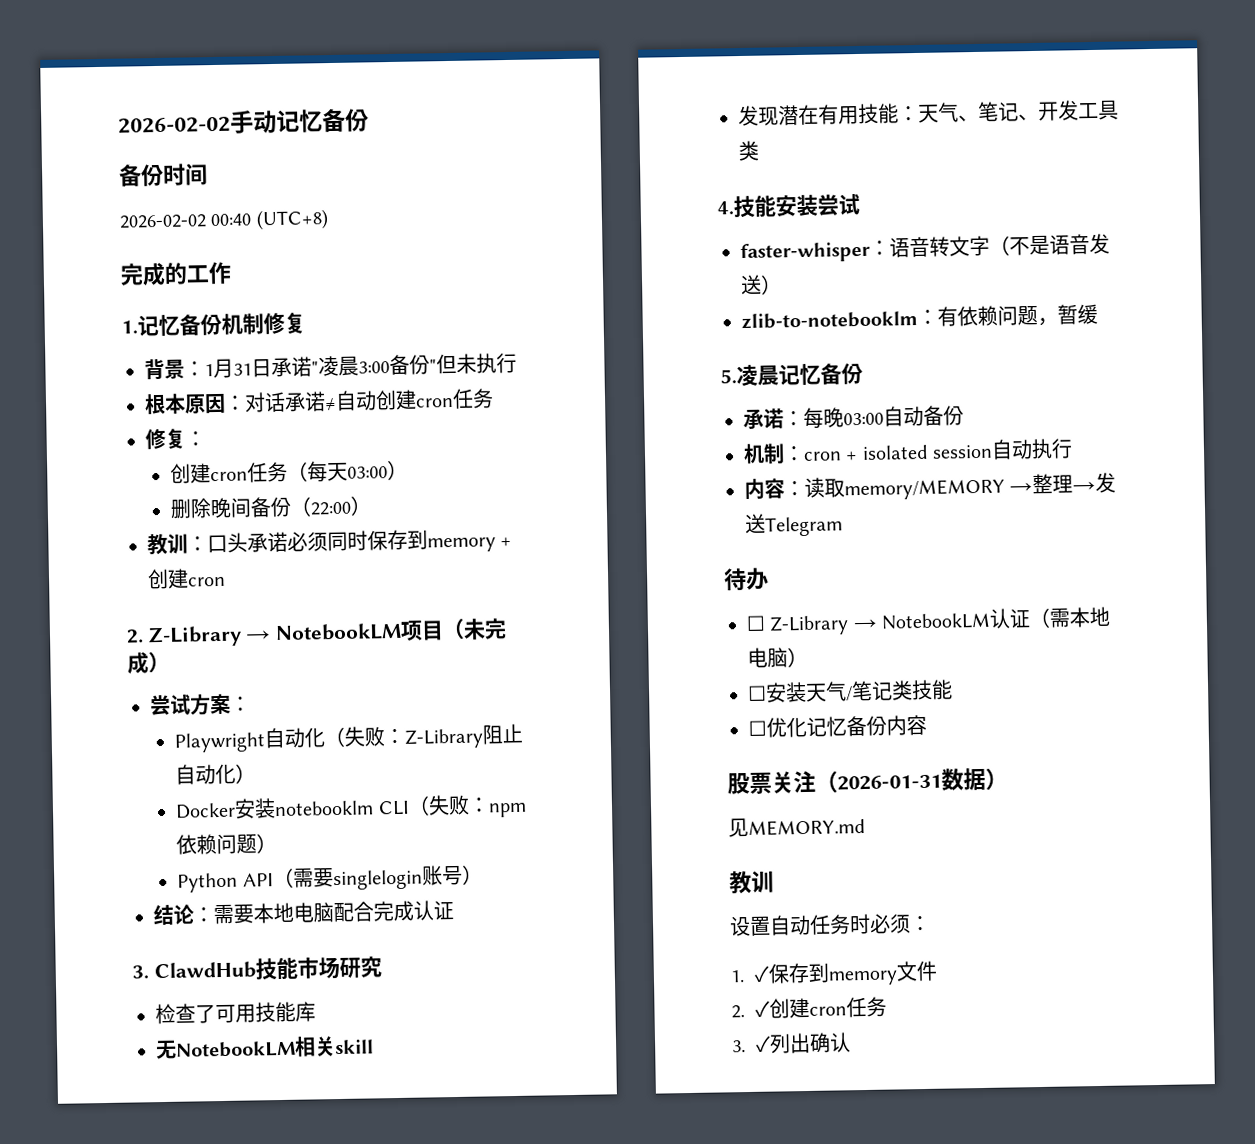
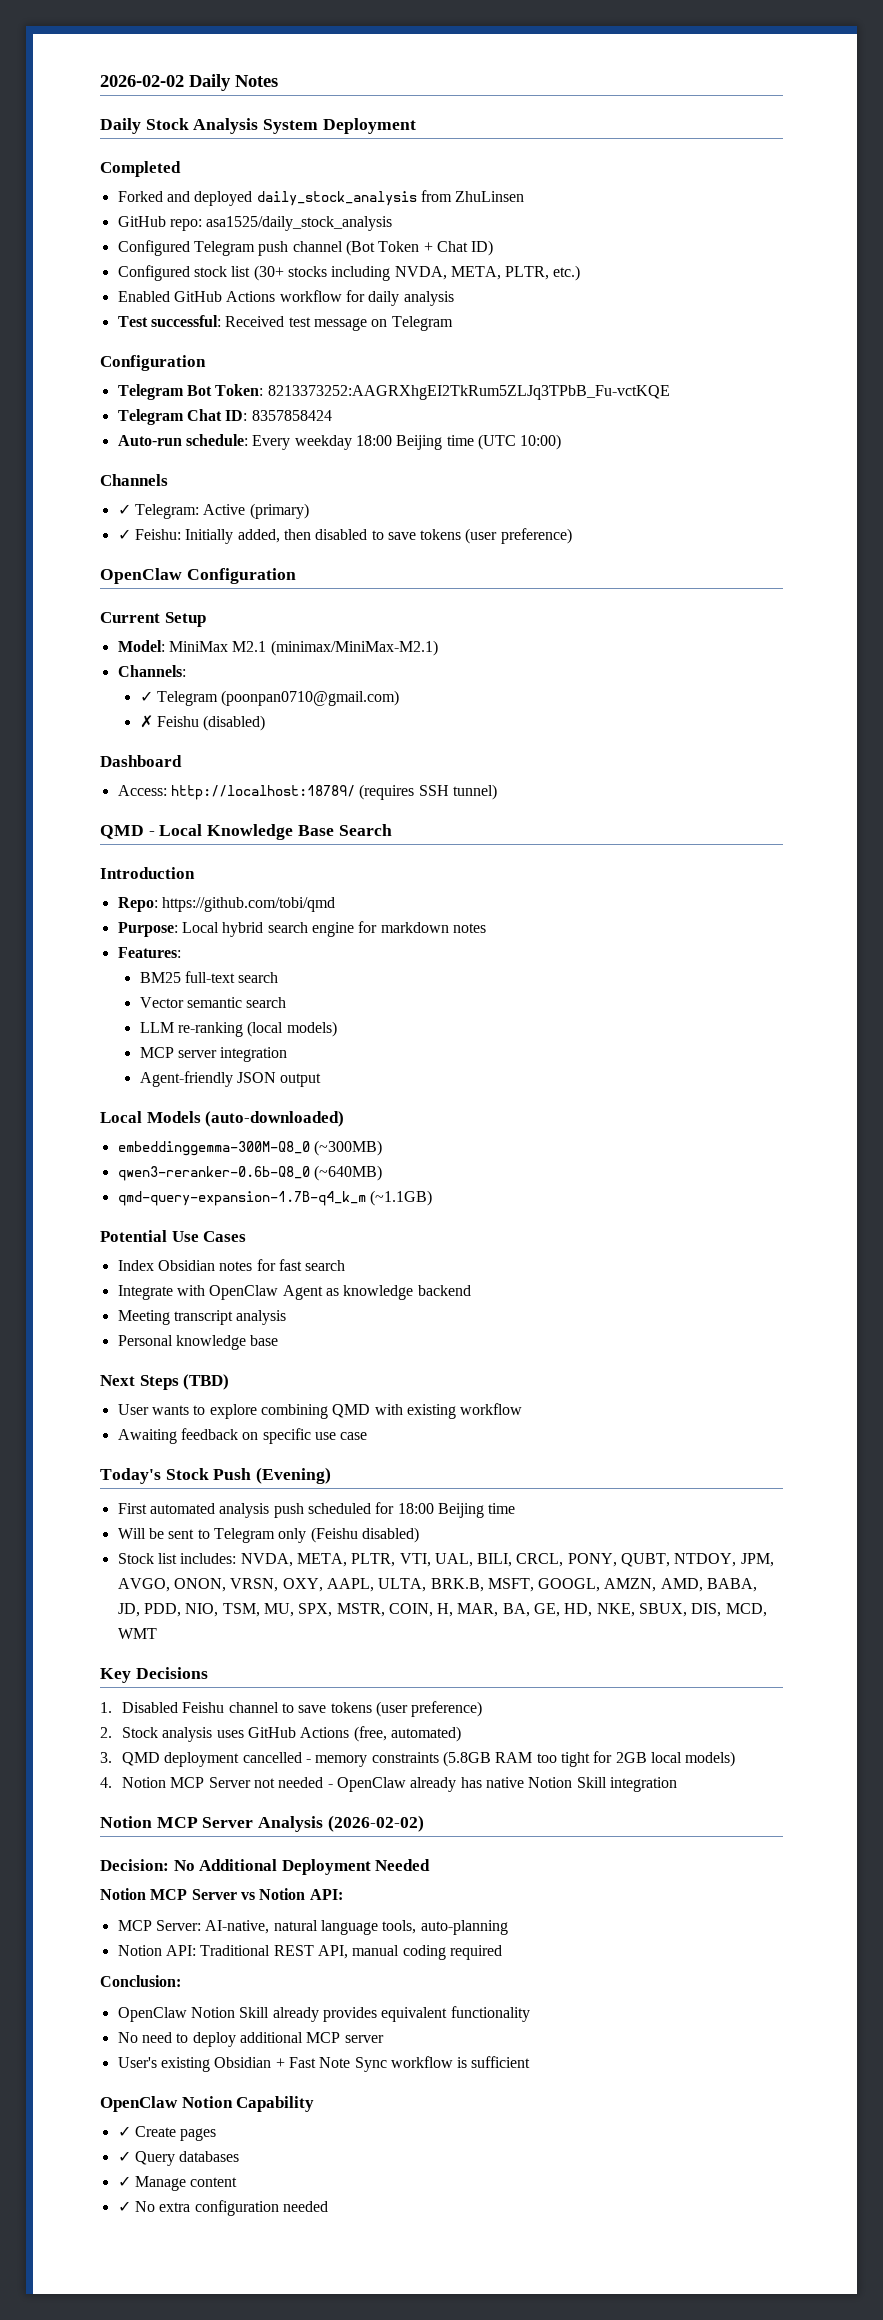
[118,108,369,134] [118,163,208,187] [119,209,329,231] [120,261,232,287] [121,312,306,337] [144,352,517,381] [144,388,494,415] [145,428,206,450] [170,459,409,484] [170,495,372,519] [147,529,513,556] [147,568,226,590] [126,618,508,648] [127,651,170,675] [150,693,251,716] [174,723,524,753] [175,763,257,785] [175,794,527,819] [176,833,278,855] [177,864,483,893] [153,900,454,926] [132,956,382,981] [155,1001,316,1025] [155,1036,374,1060] [738,100,1119,127] [738,140,759,162] [717,193,860,219] [740,233,1110,264] [740,274,782,296] [741,303,1098,330] [720,362,863,387] [743,405,964,429] [743,438,1074,464] [744,472,1117,501] [745,513,843,537] [723,567,769,591] [746,606,1111,636] [747,646,808,668] [747,679,953,703] [748,714,927,738] [727,767,1008,795] [728,817,866,838] [729,870,774,895] [729,913,931,937] [730,960,939,986] [731,996,888,1019] [732,1032,852,1054] 2026-02-02手动记忆备份 // 备份时间 // 2026-02-02 00:40 (UTC+8) // 完成的工作 // 1.记忆备份机制修复 // 背景：1月31日承诺"凌晨3:00备份"但未执行 // 根本原因：对话承诺≠自动创建cron任务 // 修复： // 创建cron任务（每天03:00） // 删除晚间备份（22:00） // 教训：口头承诺必须同时保存到memory +创建cron // 2. Z-Library → NotebookLM项目（未完成） // 尝试方案： // Playwright自动化（失败：Z-Library阻止自动化） // Docker安装notebooklm CLI（失败：npm依赖问题） // Python API（需要singlelogin账号） // 结论：需要本地电脑配合完成认证 // 3. ClawdHub技能市场研究 // 检查了可用技能库 // 无NotebookLM相关skill // 发现潜在有用技能：天气、笔记、开发工具类 // 4.技能安装尝试 // faster-whisper：语音转文字（不是语音发送） // zlib-to-notebooklm：有依赖问题，暂缓 // 5.凌晨记忆备份 // 承诺：每晚03:00自动备份 // 机制：cron + isolated session自动执行 // 内容：读取memory/MEMORY →整理→发送Telegram // 待办 // ☐ Z-Library → NotebookLM认证（需本地电脑） // ☐安装天气/笔记类技能 // ☐优化记忆备份内容 // 股票关注（2026-01-31数据） // 见MEMORY.md // 教训 // 设置自动任务时必须： // 1. ✓保存到memory文件 // 2. ✓创建cron任务 // 3. ✓列出确认 -> [100,74,278,91] [100,118,416,134] [100,161,181,177] [117,190,525,206] [117,216,393,231] [117,240,494,256] [117,265,581,281] [117,290,454,306] [117,315,453,331] [100,355,206,371] [117,384,670,400] [117,409,332,425] [117,434,562,450] [100,474,168,486] [117,503,309,519] [117,528,572,544] [100,568,296,584] [100,612,206,627] [117,640,438,656] [117,665,186,677] [139,690,400,706] [139,715,266,731] [100,755,182,767] [117,784,497,800] [100,824,392,840] [100,867,195,879] [117,897,335,912] [117,921,486,937] [117,947,181,958] [139,971,279,983] [139,997,287,1008] [139,1021,337,1037] [139,1047,288,1062] [139,1071,322,1087] [100,1111,345,1127] [117,1140,382,1156] [117,1165,382,1181] [117,1190,432,1206] [100,1230,247,1242] [117,1259,346,1271] [117,1285,471,1300] [117,1310,287,1325] [117,1335,279,1350] [100,1374,230,1390] [117,1403,523,1419] [117,1428,368,1444] [100,1467,332,1484] [117,1502,516,1518] [117,1527,419,1543] [117,1553,774,1567] [117,1578,758,1592] [117,1603,767,1617] [117,1628,157,1639] [100,1667,208,1683] [100,1701,483,1717] [100,1726,461,1742] [100,1751,736,1767] [100,1777,677,1792] [100,1815,424,1832] [100,1859,431,1875] [100,1888,343,1900] [117,1920,508,1935] [117,1945,502,1960] [100,1975,181,1987] [117,2006,530,2022] [117,2032,384,2047] [117,2056,531,2072] [100,2096,315,2112] [117,2126,217,2141] [117,2151,240,2166] [117,2176,238,2191] [117,2200,328,2216] 2026-02-02 Daily Notes // Daily Stock Analysis System Deployment // Completed // Forked and deployed daily_stock_analysis from ZhuLinsen // GitHub repo: asa1525/daily_stock_analysis // Configured Telegram push channel (Bot Token + Chat ID) // Configured stock list (30+ stocks including NVDA, META, PLTR, etc.) // Enabled GitHub Actions workflow for daily analysis // Test successful: Received test message on Telegram // Configuration // Telegram Bot Token: 8213373252:AAGRXhgEI2TkRum5ZLJq3TPbB_Fu-vctKQE // Telegram Chat ID: 8357858424 // Auto-run schedule: Every weekday 18:00 Beijing time (UTC 10:00) // Channels // ✓ Telegram: Active (primary) // ✓ Feishu: Initially added, then disabled to save tokens (user preference) // OpenClaw Configuration // Current Setup // Model: MiniMax M2.1 (minimax/MiniMax-M2.1) // Channels: // ✓ Telegram (poonpan0710@gmail.com) // ✗ Feishu (disabled) // Dashboard // Access: http://localhost:18789/ (requires SSH tunnel) // QMD - Local Knowledge Base Search // Introduction // Repo: https://github.com/tobi/qmd // Purpose: Local hybrid search engine for markdown notes // Features: // BM25 full-text search // Vector semantic search // LLM re-ranking (local models) // MCP server integration // Agent-friendly JSON output // Local Models (auto-downloaded) // embeddinggemma-300M-Q8_0 (~300MB) // qwen3-reranker-0.6b-Q8_0 (~640MB) // qmd-query-expansion-1.7B-q4_k_m (~1.1GB) // Potential Use Cases // Index Obsidian notes for fast search // Integrate with OpenClaw Agent as knowledge backend // Meeting transcript analysis // Personal knowledge base // Next Steps (TBD) // User wants to explore combining QMD with existing workflow // Awaiting feedback on specific use case // Today's Stock Push (Evening) // First automated analysis push scheduled for 18:00 Beijing time // Will be sent to Telegram only (Feishu disabled) // Stock list includes: NVDA, META, PLTR, VTI, UAL, BILI, CRCL, PONY, QUBT, NTDOY, JPM, AVGO, ONON, VRSN, OXY, AAPL, ULTA, BRK.B, MSFT, GOOGL, AMZN, AMD, BABA, JD, PDD, NIO, TSM, MU, SPX, MSTR, COIN, H, MAR, BA, GE, HD, NKE, SBUX, DIS, MCD, WMT // Key Decisions // 1. Disabled Feishu channel to save tokens (user preference) // 2. Stock analysis uses GitHub Actions (free, automated) // 3. QMD deployment cancelled - memory constraints (5.8GB RAM too tight for 2GB local models) // 4. Notion MCP Server not needed - OpenClaw already has native Notion Skill integration // Notion MCP Server Analysis (2026-02-02) // Decision: No Additional Deployment Needed // Notion MCP Server vs Notion API: // MCP Server: AI-native, natural language tools, auto-planning // Notion API: Traditional REST API, manual coding required // Conclusion: // OpenClaw Notion Skill already provides equivalent functionality // No need to deploy additional MCP server // User's existing Obsidian + Fast Note Sync workflow is sufficient // OpenClaw Notion Capability // ✓ Create pages // ✓ Query databases // ✓ Manage content // ✓ No extra configuration needed

